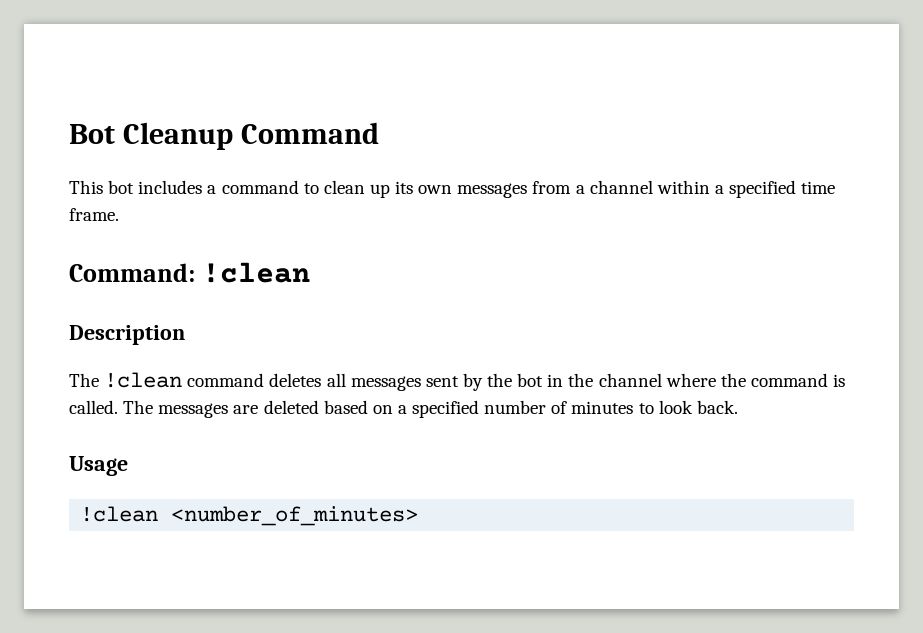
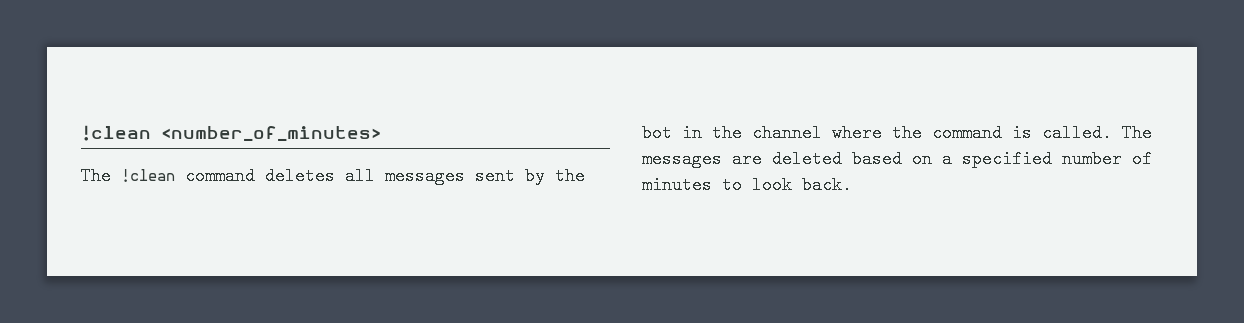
[69,122,379,150] [69,180,836,198] [69,208,119,221] [69,262,310,283] [69,325,185,345] Bot Cleanup Command // This bot includes a command to clean up its own messages from a channel within a specified time frame. // Command: !clean // Description -> [81,125,381,141] !clean <number_of_minutes>
[69,456,128,476] [80,506,419,526] // Usage // !clean <number_of_minutes> -> (852, 185) none

